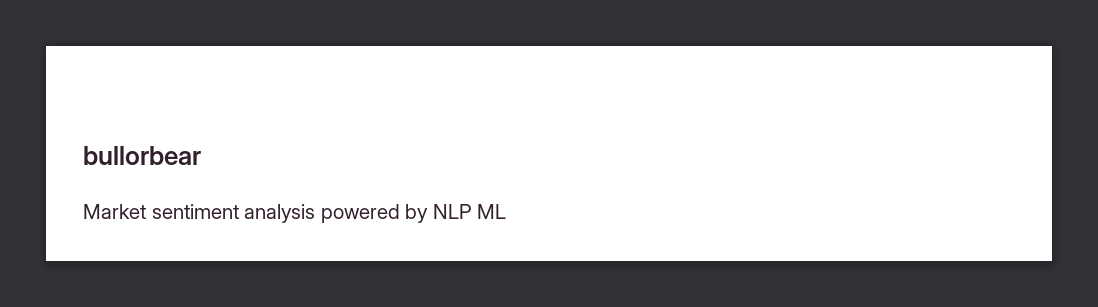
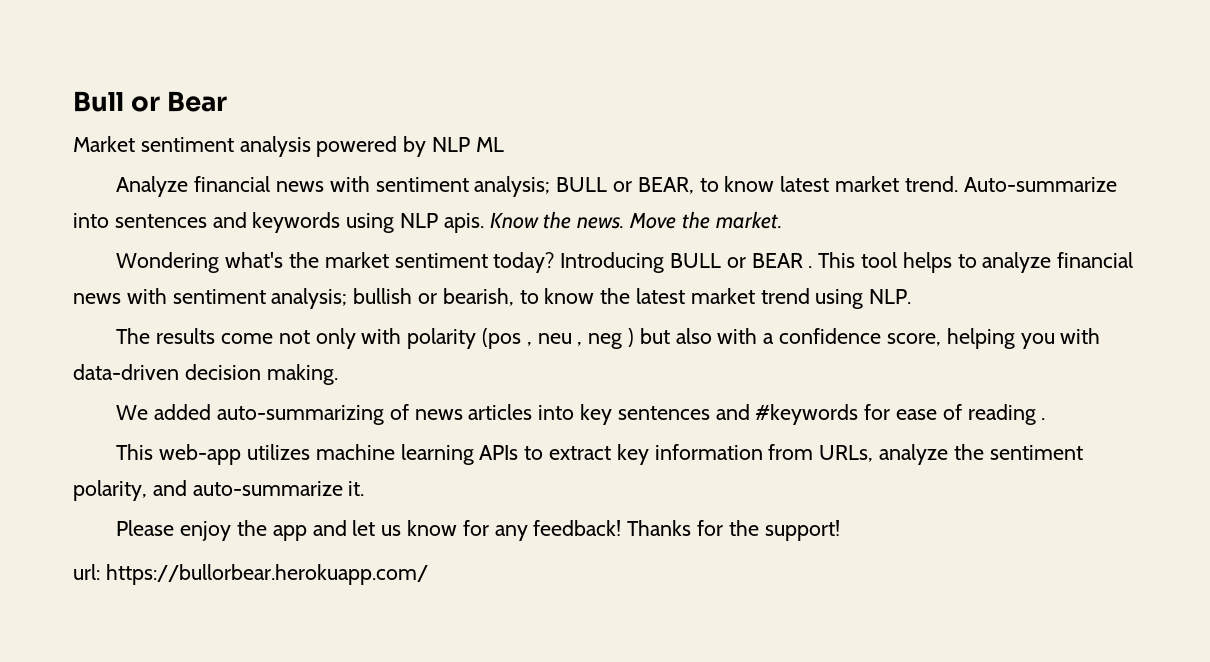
[83,146,201,165] bullorbear -> [73,91,228,112] Bull or Bear
(507, 211) none -> [116,176,1117,197] [73,211,782,233] [116,252,1134,273] [73,288,912,309] [116,328,1101,349] [73,364,338,385] [116,404,1046,425] [116,444,1083,465] [73,480,365,501] [116,520,840,541] [73,564,428,585] // Analyze financial news with sentiment analysis; BULL or BEAR, to know latest market trend. Auto-summarize into sentences and keywords using NLP apis. Know the news. Move the market. // Wondering what's the market sentiment today? Introducing BULL or BEAR . This tool helps to analyze financial news with sentiment analysis; bullish or bearish, to know the latest market trend using NLP. // The results come not only with polarity (pos , neu , neg ) but also with a confidence score, helping you with data-driven decision making. // We added auto-summarizing of news articles into key sentences and #keywords for ease of reading . // This web-app utilizes machine learning APIs to extract key information from URLs, analyze the sentiment polarity, and auto-summarize it. // Please enjoy the app and let us know for any feedback! Thanks for the support! // url: https://bullorbear.herokuapp.com/

